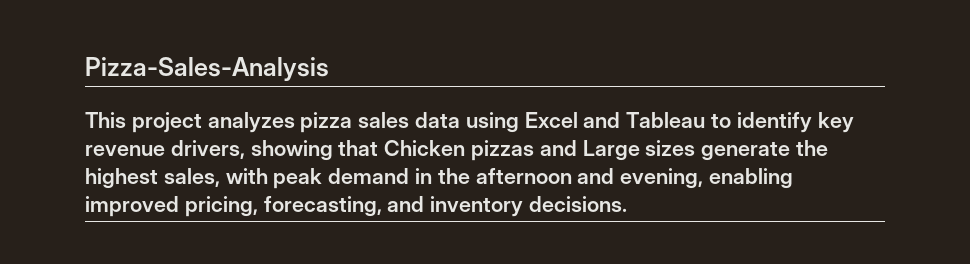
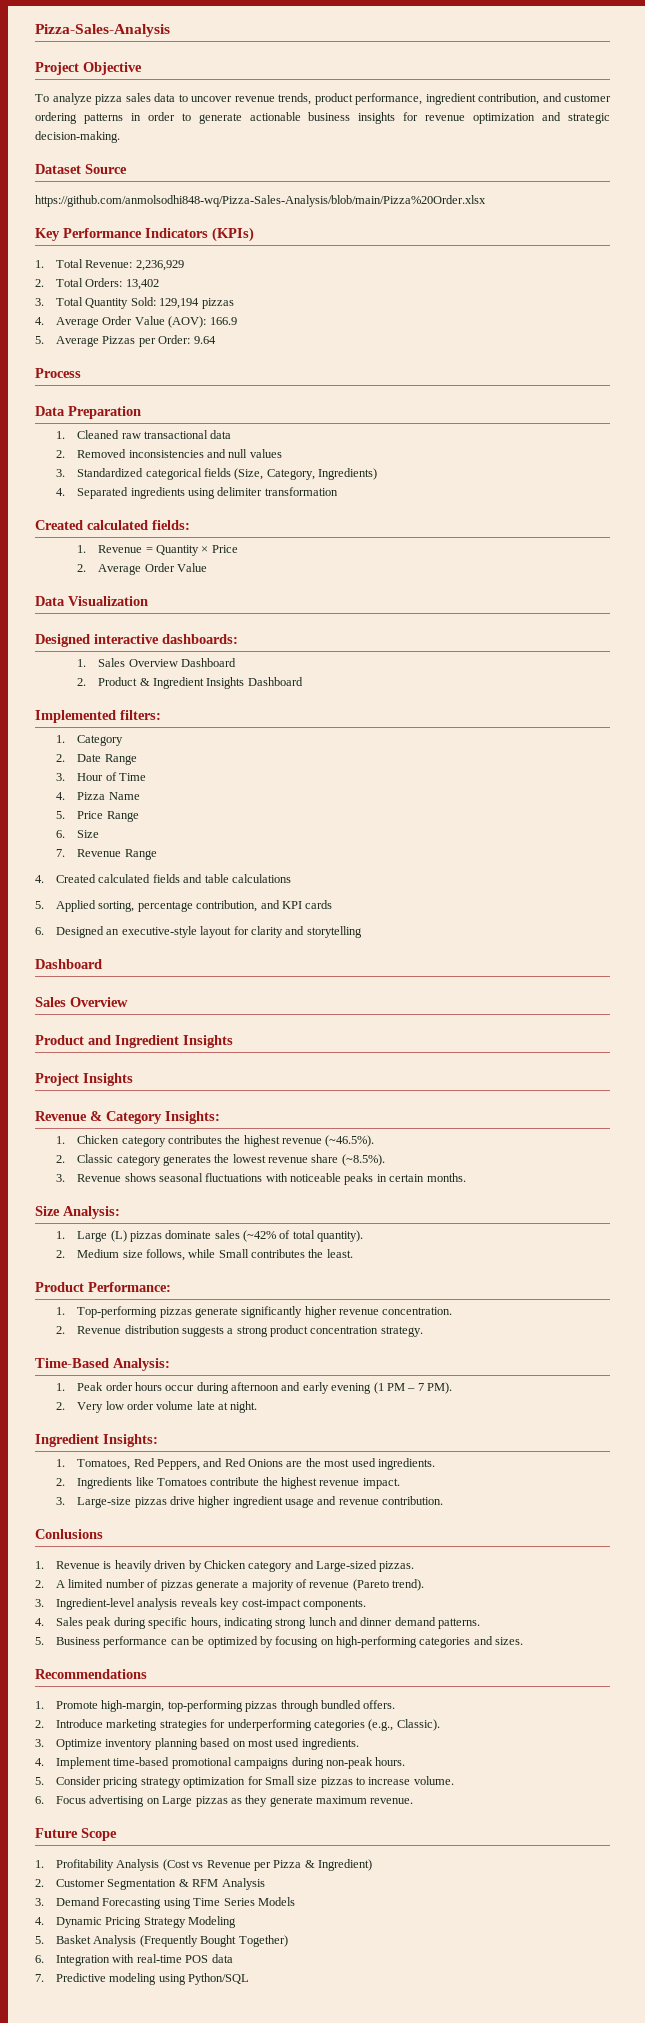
[85,112,854,133] [85,140,829,161] [85,168,794,189] [85,196,628,217] This project analyzes pizza sales data using Excel and Tableau to identify key revenue drivers, showing that Chicken pizzas and Large sizes generate the highest sales, with peak demand in the afternoon and evening, enabling improved pricing, forecasting, and inventory decisions. -> [35,62,142,75] [35,93,611,105] [35,112,610,124] [35,131,120,143] [35,164,127,174] [35,195,486,207] [35,227,254,242] [35,259,184,271] [35,278,159,290] [35,297,234,309] [35,316,237,328] [35,335,216,347] [35,368,81,378] [35,406,141,419] [56,430,232,439] [56,449,282,458] [56,468,378,480] [56,487,338,499] [35,520,190,530] [77,545,238,556] [77,563,208,575] [35,596,148,606] [35,634,238,647] [77,658,237,667] [77,677,303,689] [35,710,161,723] [56,735,124,746] [56,754,137,765] [56,772,146,781] [56,792,140,800] [56,811,139,822] [56,830,100,838] [56,849,157,860] [35,874,291,883] [35,900,333,912] [35,926,362,938] [35,959,102,969] [35,997,128,1007] [35,1035,233,1048] [35,1073,133,1086] [35,1111,220,1124] [56,1135,375,1147] [56,1154,385,1166] [56,1173,466,1185] [35,1206,120,1219] [56,1230,364,1242] [56,1249,353,1261] [35,1282,171,1292] [56,1306,453,1318] [56,1325,423,1337] [35,1358,170,1371] [56,1382,453,1394] [56,1401,258,1413] [35,1434,158,1447] [56,1458,435,1470] [56,1477,400,1489] [56,1496,444,1508] [35,1529,103,1539] [35,1560,415,1572] [35,1579,425,1591] [35,1598,366,1610] [35,1617,481,1629] [35,1636,524,1648] [35,1669,147,1679] [35,1700,396,1712] [35,1719,440,1731] [35,1738,359,1750] [35,1757,406,1769] [35,1776,454,1788] [35,1795,414,1807] [35,1828,117,1841] [35,1859,373,1871] [35,1878,265,1890] [35,1897,295,1909] [35,1916,237,1928] [35,1935,288,1947] [35,1954,233,1966] [35,1973,250,1985] Project Objective // To analyze pizza sales data to uncover revenue trends, product performance, ingredient contribution, and customer ordering patterns in order to generate actionable business insights for revenue optimization and strategic decision-making. // Dataset Source // https://github.com/anmolsodhi848-wq/Pizza-Sales-Analysis/blob/main/Pizza%20Order.xlsx // Key Performance Indicators (KPIs) // 1. Total Revenue: 2,236,929 // 2. Total Orders: 13,402 // 3. Total Quantity Sold: 129,194 pizzas // 4. Average Order Value (AOV): 166.9 // 5. Average Pizzas per Order: 9.64 // Process // Data Preparation // 1. Cleaned raw transactional data // 2. Removed inconsistencies and null values // 3. Standardized categorical fields (Size, Category, Ingredients) // 4. Separated ingredients using delimiter transformation // Created calculated fields: // 1. Revenue = Quantity × Price // 2. Average Order Value // Data Visualization // Designed interactive dashboards: // 1. Sales Overview Dashboard // 2. Product & Ingredient Insights Dashboard // Implemented filters: // 1. Category // 2. Date Range // 3. Hour of Time // 4. Pizza Name // 5. Price Range // 6. Size // 7. Revenue Range // 4. Created calculated fields and table calculations // 5. Applied sorting, percentage contribution, and KPI cards // 6. Designed an executive-style layout for clarity and storytelling // Dashboard // Sales Overview // Product and Ingredient Insights // Project Insights // Revenue & Category Insights: // 1. Chicken category contributes the highest revenue (~46.5%). // 2. Classic category generates the lowest revenue share (~8.5%). // 3. Revenue shows seasonal fluctuations with noticeable peaks in certain months. // Size Analysis: // 1. Large (L) pizzas dominate sales (~42% of total quantity). // 2. Medium size follows, while Small contributes the least. // Product Performance: // 1. Top-performing pizzas generate significantly higher revenue concentration. // 2. Revenue distribution suggests a strong product concentration strategy. // Time-Based Analysis: // 1. Peak order hours occur during afternoon and early evening (1 PM – 7 PM). // 2. Very low order volume late at night. // Ingredient Insights: // 1. Tomatoes, Red Peppers, and Red Onions are the most used ingredients. // 2. Ingredients like Tomatoes contribute the highest revenue impact. // 3. Large-size pizzas drive higher ingredient usage and revenue contribution. // Conlusions // 1. Revenue is heavily driven by Chicken category and Large-sized pizzas. // 2. A limited number of pizzas generate a majority of revenue (Pareto trend). // 3. Ingredient-level analysis reveals key cost-impact components. // 4. Sales peak during specific hours, indicating strong lunch and dinner demand patterns. // 5. Business performance can be optimized by focusing on high-performing categories and sizes. // Recommendations // 1. Promote high-margin, top-performing pizzas through bundled offers. // 2. Introduce marketing strategies for underperforming categories (e.g., Classic). // 3. Optimize inventory planning based on most used ingredients. // 4. Implement time-based promotional campaigns during non-peak hours. // 5. Consider pricing strategy optimization for Small size pizzas to increase volume. // 6. Focus advertising on Large pizzas as they generate maximum revenue. // Future Scope // 1. Profitability Analysis (Cost vs Revenue per Pizza & Ingredient) // 2. Customer Segmentation & RFM Analysis // 3. Demand Forecasting using Time Series Models // 4. Dynamic Pricing Strategy Modeling // 5. Basket Analysis (Frequently Bought Together) // 6. Integration with real-time POS data // 7. Predictive modeling using Python/SQL

